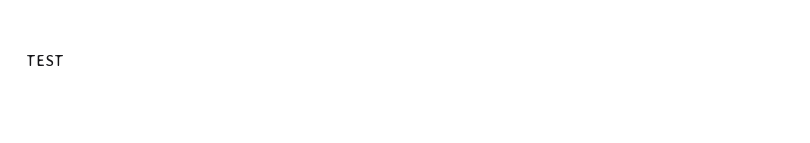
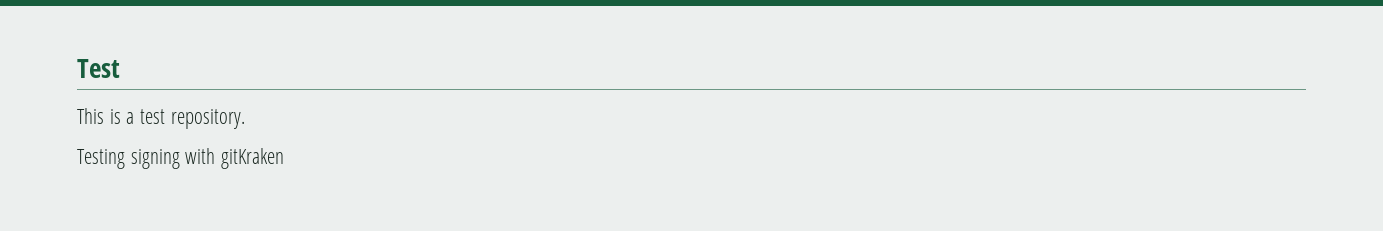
[26,55,64,66] TEST -> [77,59,120,78] [77,108,245,129] [77,148,284,169] Test // This is a test repository. // Testing signing with gitKraken

